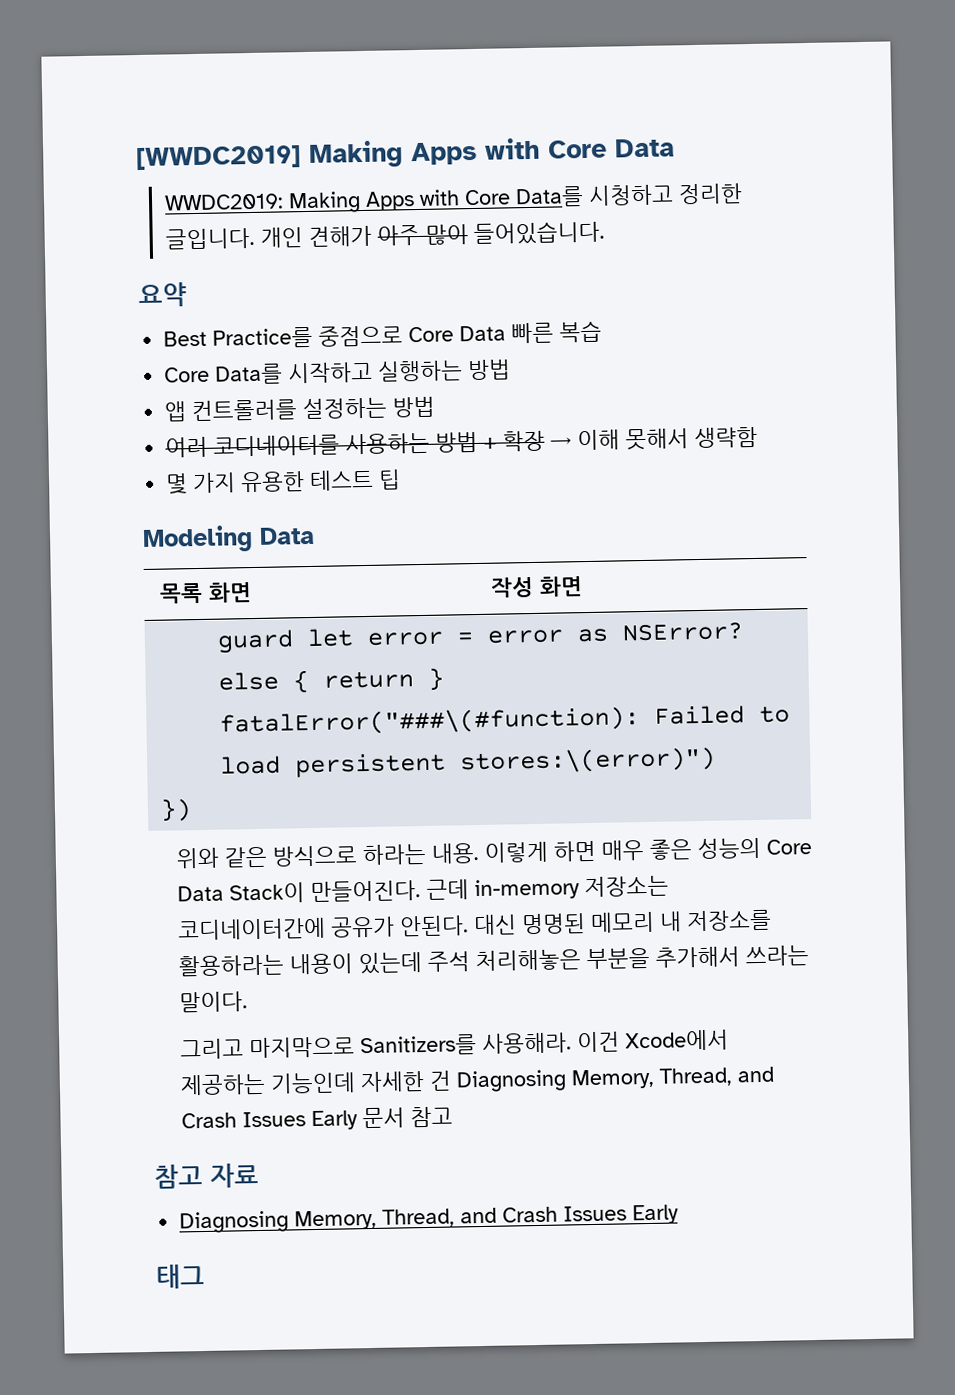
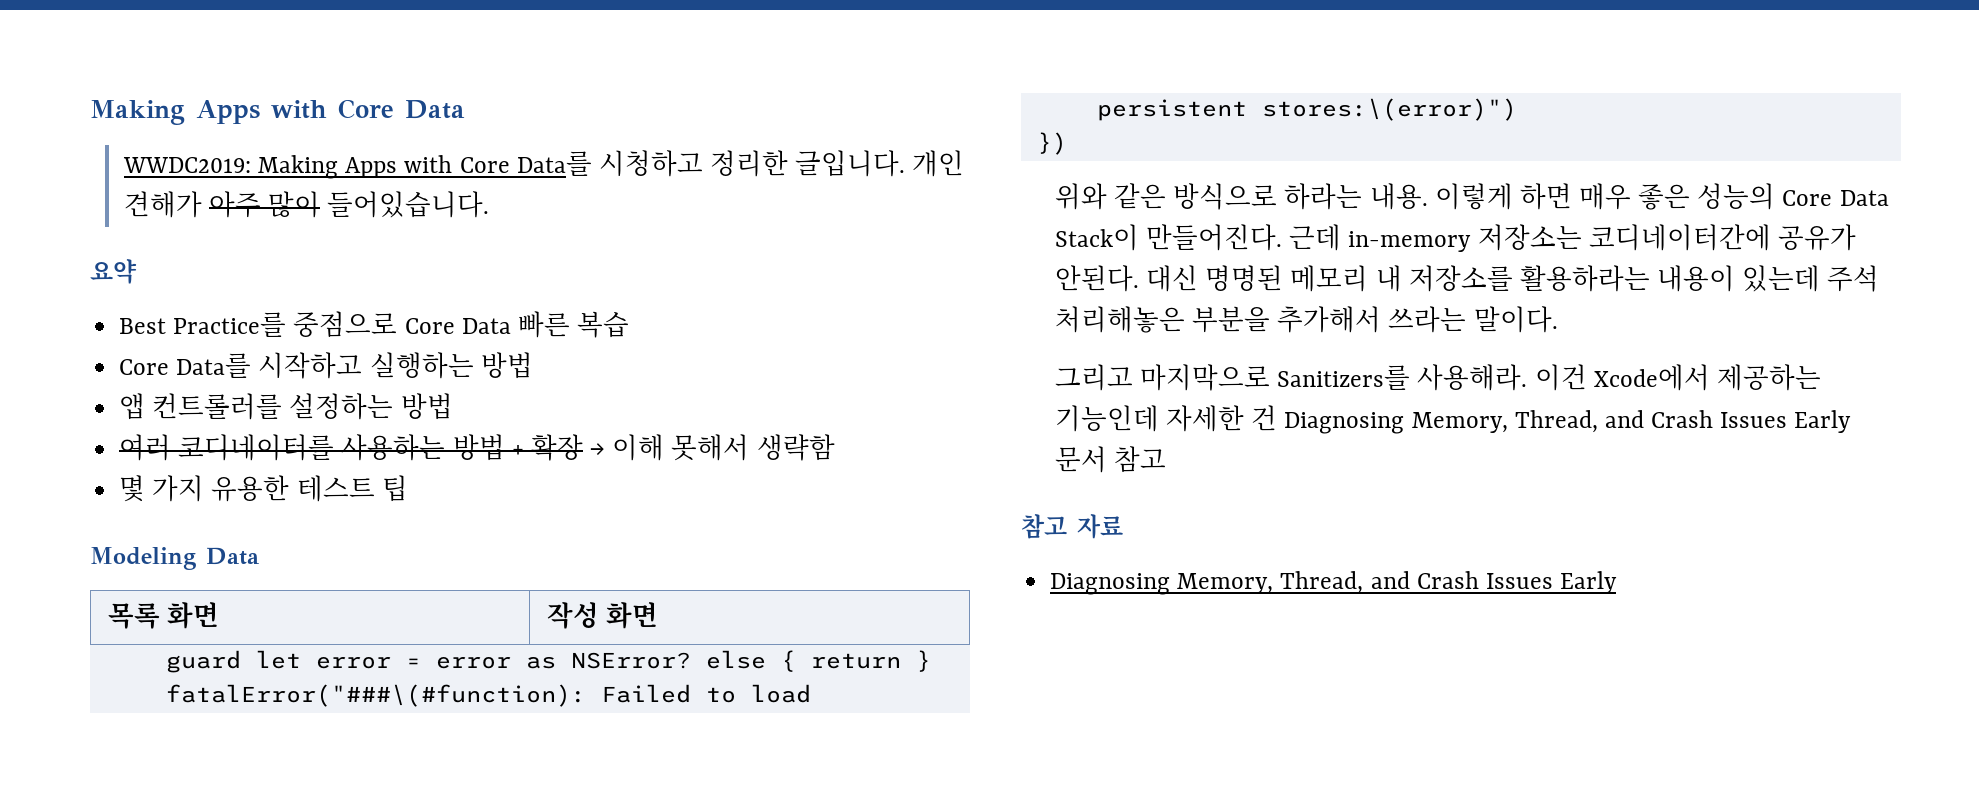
[136,145,301,171] [WWDC2019] -> (90, 112) none
[156,1264,205,1289] // 태그 -> (1618, 582) none

